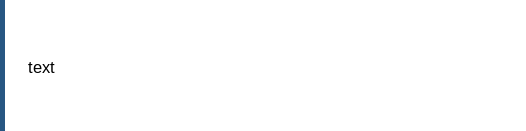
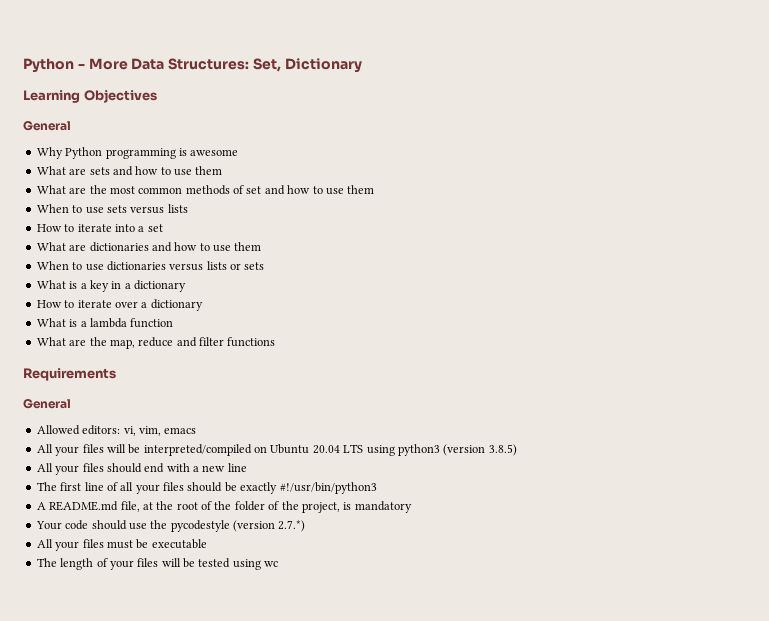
[28,62,55,73] text -> [23,58,362,73] [23,89,157,103] [23,120,71,131] [36,147,239,159] [36,166,223,176] [36,185,375,195] [36,204,188,214] [36,224,163,232] [36,242,262,252] [36,261,265,271] [36,280,186,292] [36,299,203,311] [36,318,174,328] [36,337,276,349] [23,368,116,381] [23,398,71,409] [36,425,197,436] [36,444,517,456] [36,463,247,475] [36,482,377,494] [36,501,412,513] [35,520,306,532] [36,539,207,551] [36,558,279,570] Python - More Data Structures: Set, Dictionary // Learning Objectives // General // Why Python programming is awesome // What are sets and how to use them // What are the most common methods of set and how to use them // When to use sets versus lists // How to iterate into a set // What are dictionaries and how to use them // When to use dictionaries versus lists or sets // What is a key in a dictionary // How to iterate over a dictionary // What is a lambda function // What are the map, reduce and filter functions // Requirements // General // Allowed editors: vi, vim, emacs // All your files will be interpreted/compiled on Ubuntu 20.04 LTS using python3 (version 3.8.5) // All your files should end with a new line // The first line of all your files should be exactly #!/usr/bin/python3 // A README.md file, at the root of the folder of the project, is mandatory // Your code should use the pycodestyle (version 2.7.*) // All your files must be executable // The length of your files will be tested using wc

